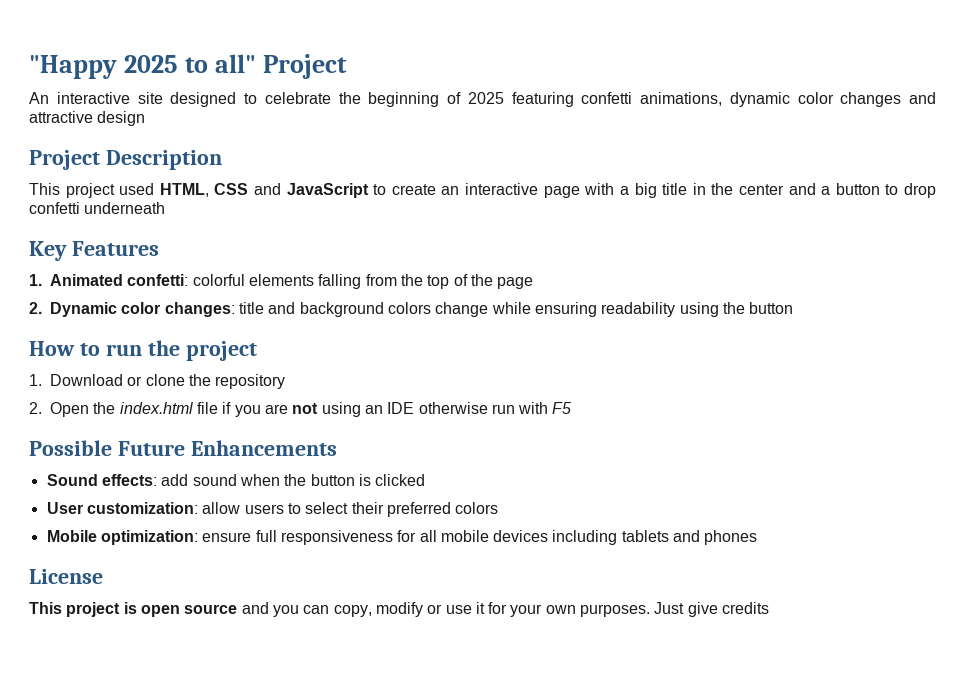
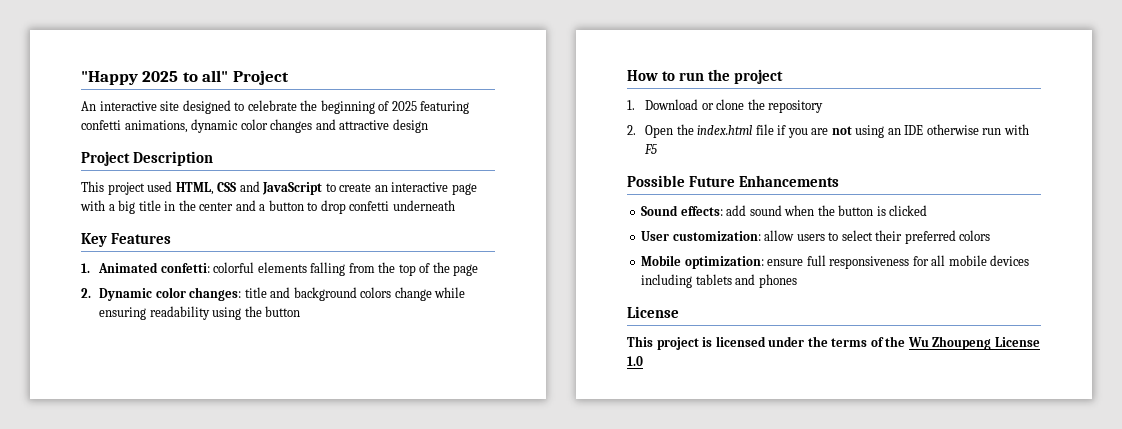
[140,602,770,617] open source and you can copy, modify or use it for your own purposes. Just give credits -> [715,336,1040,350] [627,356,643,366] licensed under the terms of the Wu Zhoupeng License 1.0

